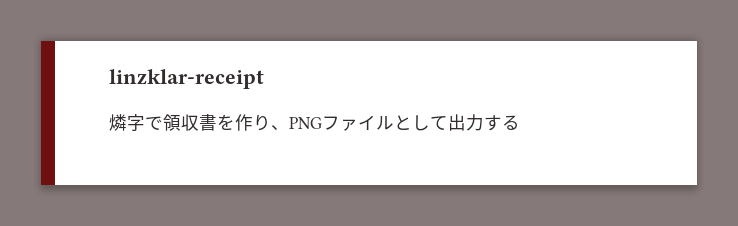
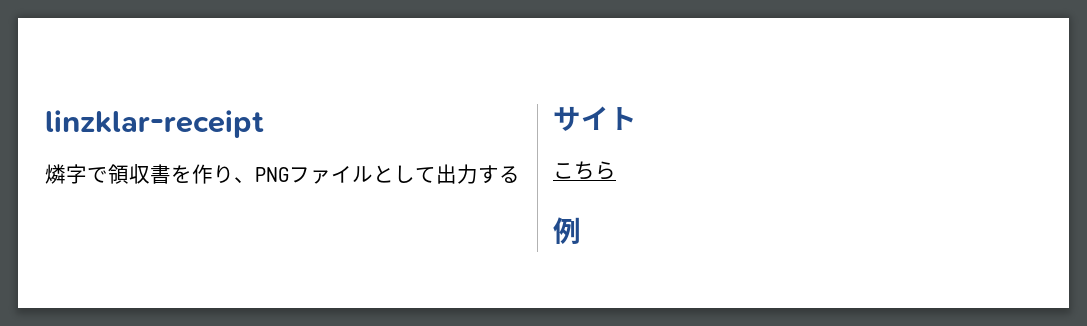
(520, 122) none -> [553,106,637,131] [553,161,616,180] [553,217,581,244] // サイト // こちら // 例

